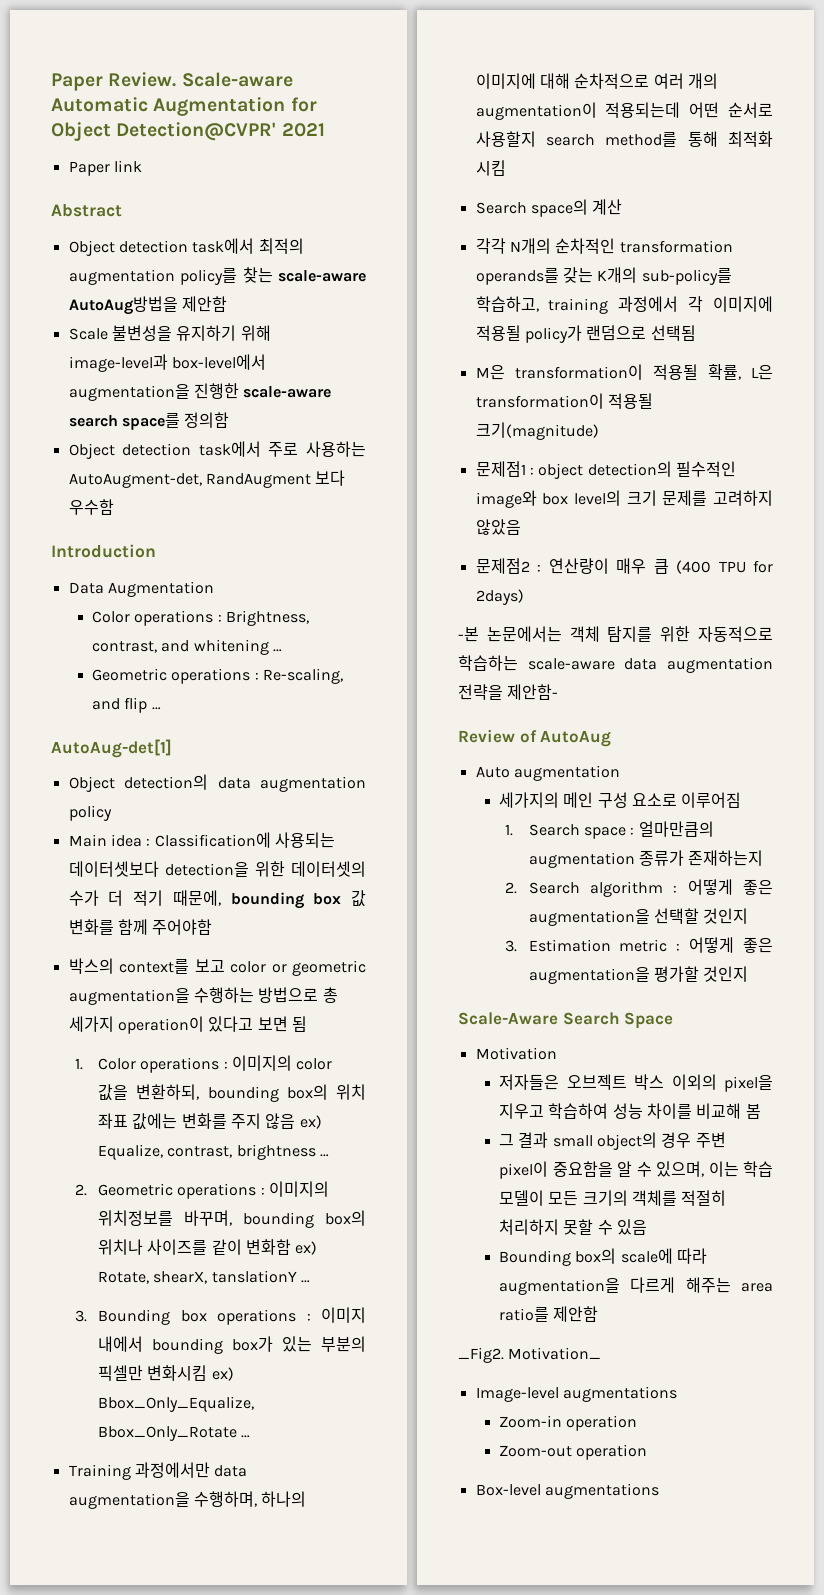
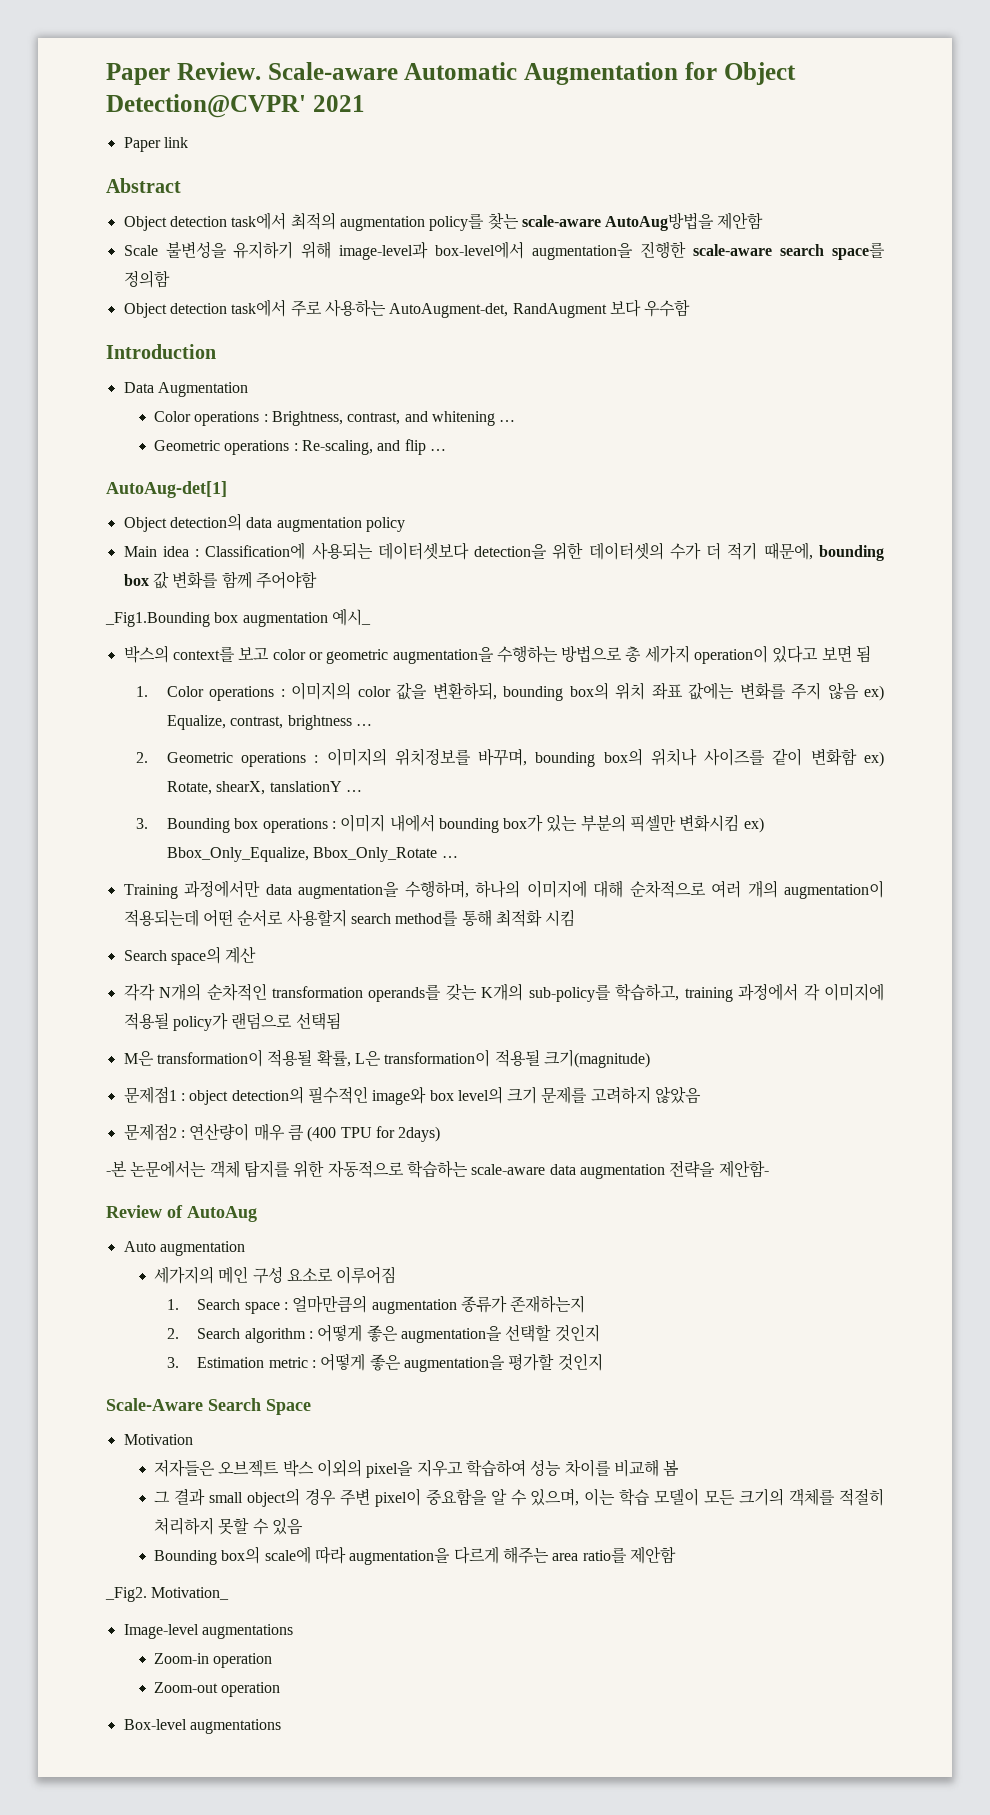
(213, 927) none -> [105,609,371,627] // _Fig1.Bounding box augmentation 예시_

